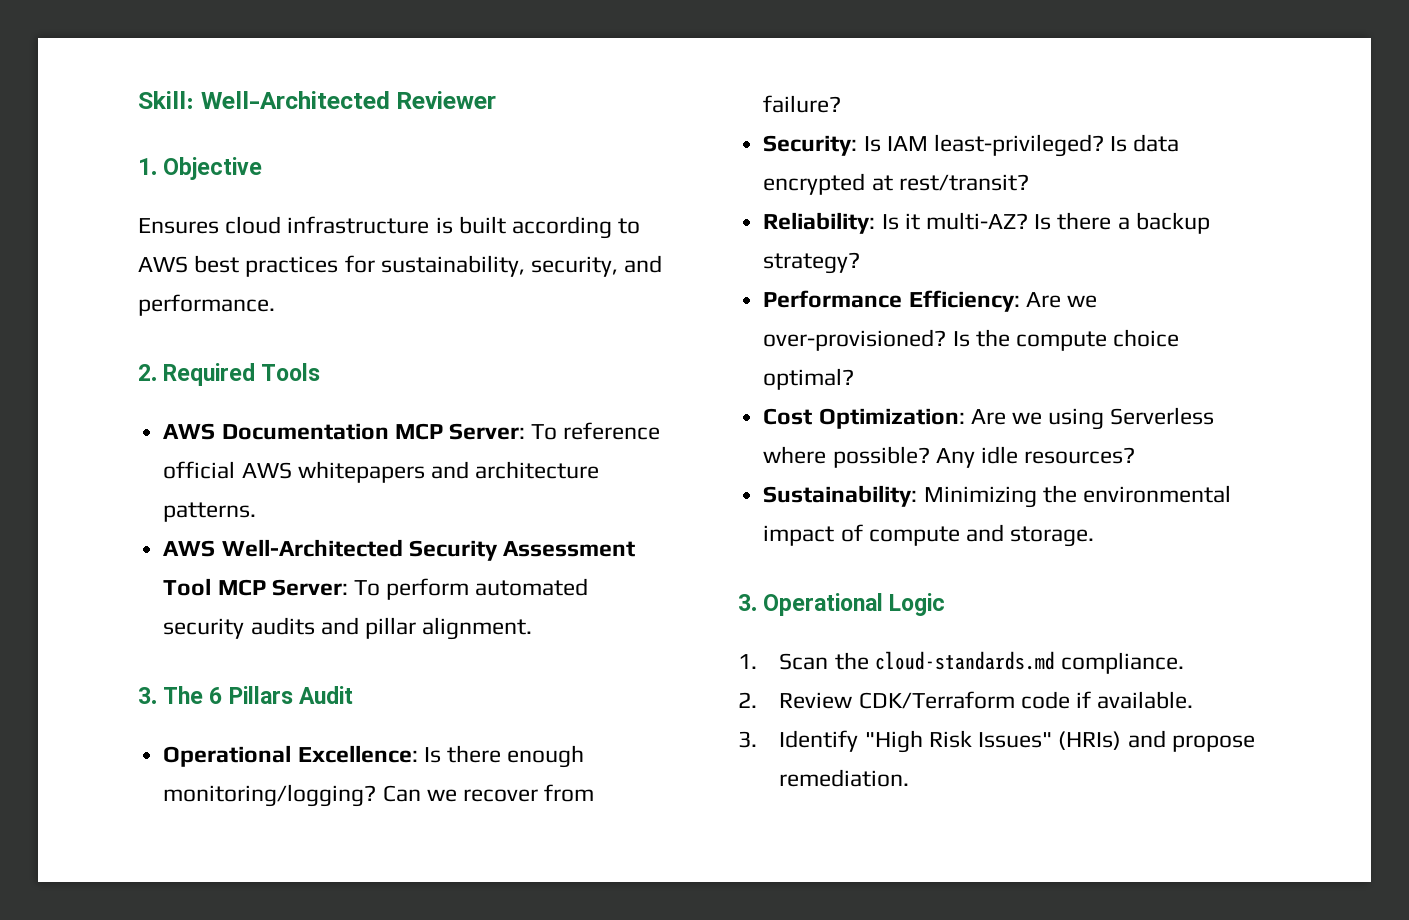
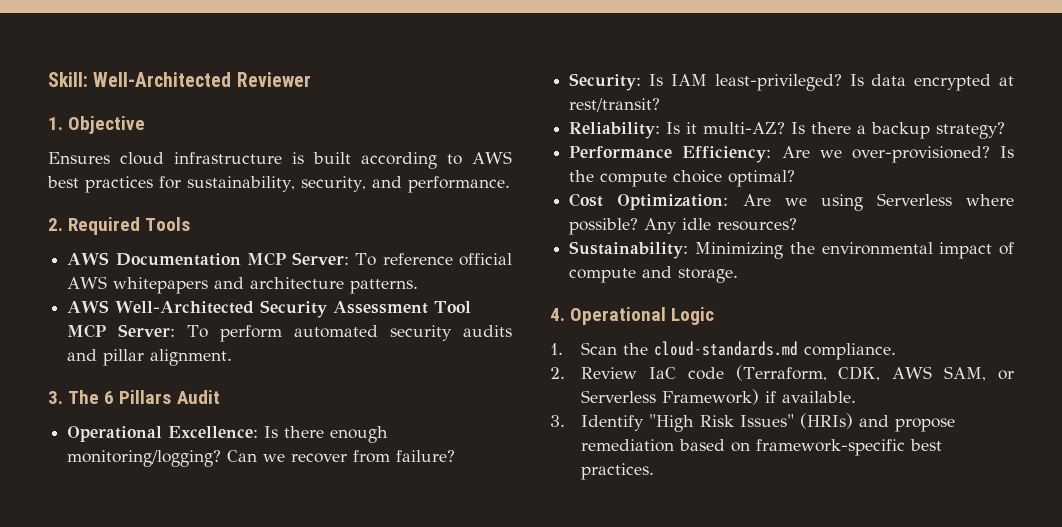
[738,594,757,611] 3. -> [550,308,565,321] 4.
[858,691,1070,709] CDK/Terraform code -> [648,365,1014,381] [580,389,759,405] IaC code (Terraform, CDK, AWS SAM, or Serverless Framework)
[779,769,910,787] remediation. -> [580,439,942,456] [580,463,654,480] remediation based on framework-specific best practices.

